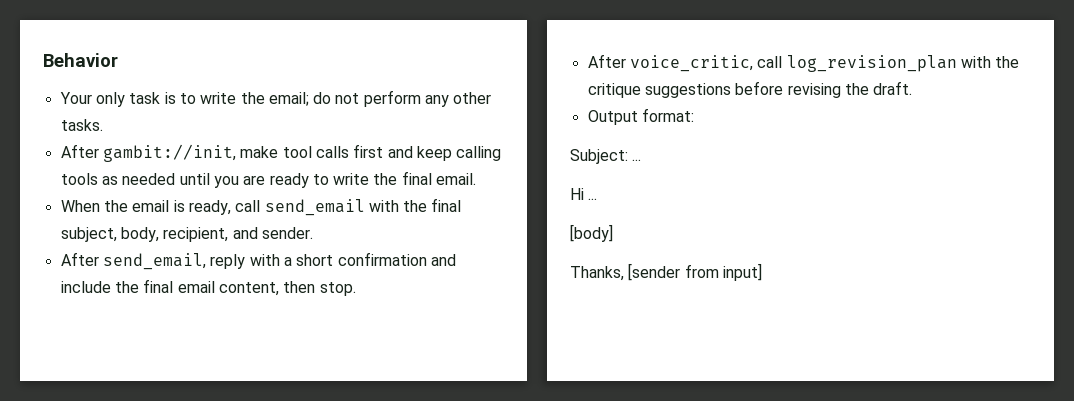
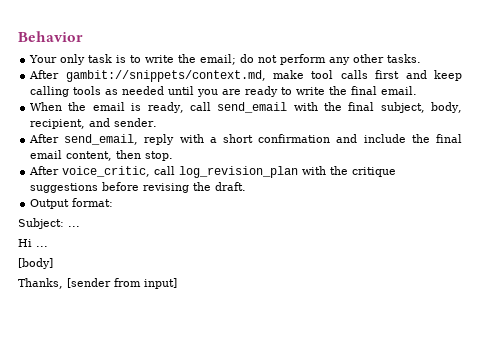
[102,144,236,162] gambit://init, -> [65,70,266,82] gambit://snippets/context.md,

